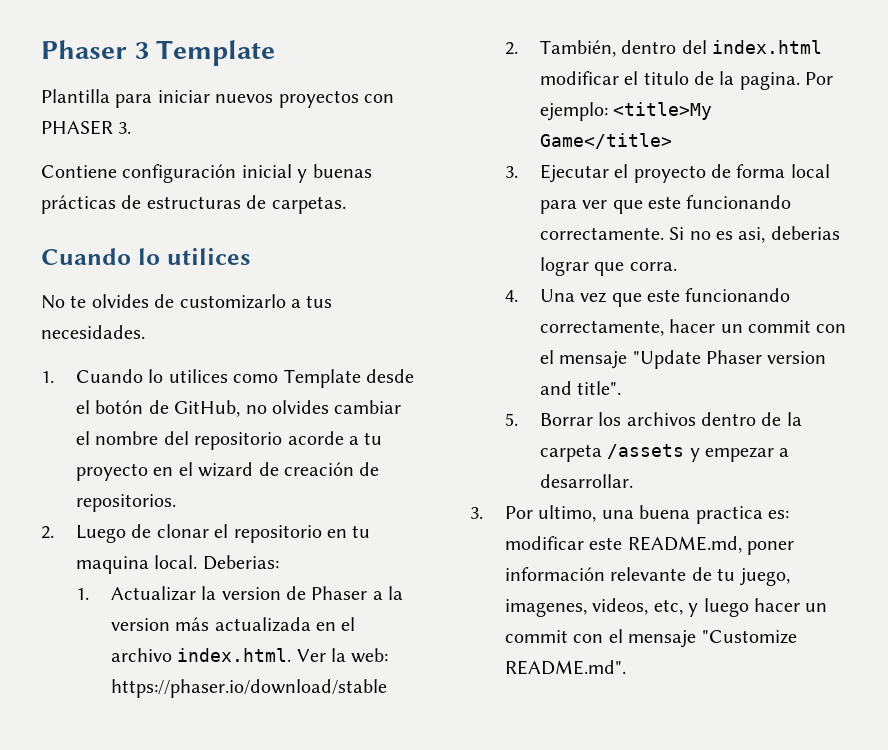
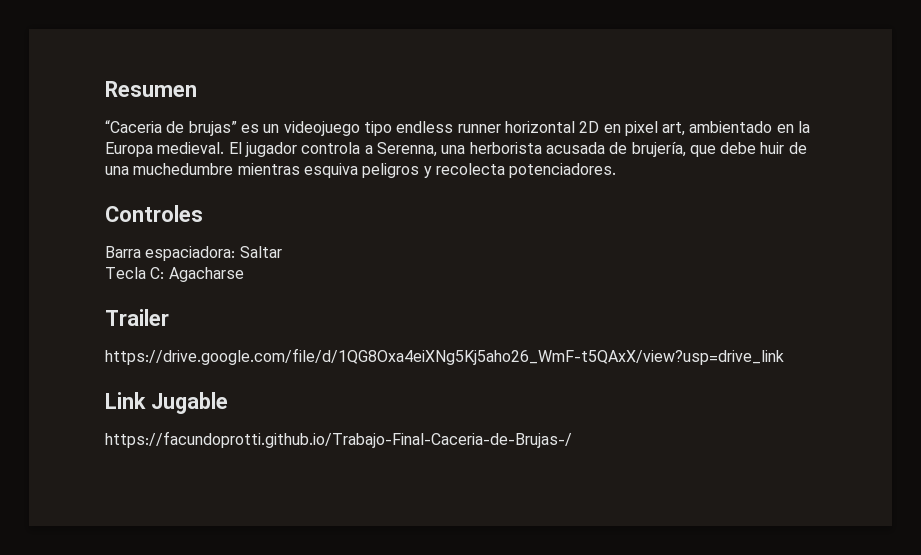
[41,40,276,66] [41,89,394,108] [41,120,132,135] [41,164,372,183] [41,195,346,214] [41,248,250,265] [41,294,333,309] [41,325,145,339] [41,369,414,388] [75,400,402,417] [75,431,383,450] [75,462,380,481] [75,494,176,512] [41,524,371,543] [75,555,279,574] [75,586,404,601] [110,617,356,632] [110,648,389,663] [110,679,387,698] [504,40,823,57] [539,71,834,90] [539,102,713,121] [539,133,672,149] [504,164,830,183] [539,195,792,214] [539,226,840,243] [539,257,677,276] [504,288,791,307] [539,319,847,336] [539,350,827,369] [539,381,622,395] [504,412,802,426] [539,444,790,462] [539,474,633,488] [470,505,789,524] [504,536,795,555] [504,567,790,586] [504,598,828,617] [504,629,797,648] [504,660,626,675] Phaser 3 Template // Plantilla para iniciar nuevos proyectos con PHASER 3. // Contiene configuración inicial y buenas prácticas de estructuras de carpetas. // Cuando lo utilices // No te olvides de customizarlo a tus necesidades. // 1. Cuando lo utilices como Template desde el botón de GitHub, no olvides cambiar el nombre del repositorio acorde a tu proyecto en el wizard de creación de repositorios. // 2. Luego de clonar el repositorio en tu maquina local. Deberias: // 1. Actualizar la version de Phaser a la version más actualizada en el archivo index.html. Ver la web: https://phaser.io/download/stable // 2. También, dentro del index.html modificar el titulo de la pagina. Por ejemplo: <title>My Game</title> // 3. Ejecutar el proyecto de forma local para ver que este funcionando correctamente. Si no es asi, deberias lograr que corra. // 4. Una vez que este funcionando correctamente, hacer un commit con el mensaje "Update Phaser version and title". // 5. Borrar los archivos dentro de la carpeta /assets y empezar a desarrollar. // 3. Por ultimo, una buena practica es: modificar este README.md, poner información relevante de tu juego, imagenes, videos, etc, y luego hacer un commit con el mensaje "Customize README.md". -> [105,81,197,97] [105,120,811,136] [105,142,807,157] [105,163,617,178] [105,205,203,222] [105,246,282,261] [105,267,244,282] [105,309,169,326] [105,348,784,365] [105,392,228,414] [105,431,572,448] Resumen // “Caceria de brujas” es un videojuego tipo endless runner horizontal 2D en pixel art, ambientado en la Europa medieval. El jugador controla a Serenna, una herborista acusada de brujería, que debe huir de una muchedumbre mientras esquiva peligros y recolecta potenciadores. // Controles // Barra espaciadora: Saltar // Tecla C: Agacharse // Trailer // https://drive.google.com/file/d/1QG8Oxa4eiXNg5Kj5aho26_WmF-t5QAxX/view?usp=drive_link // Link Jugable // https://facundoprotti.github.io/Trabajo-Final-Caceria-de-Brujas-/

